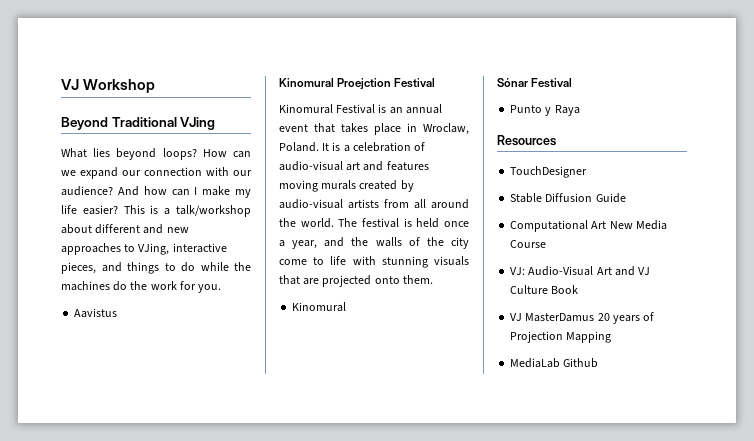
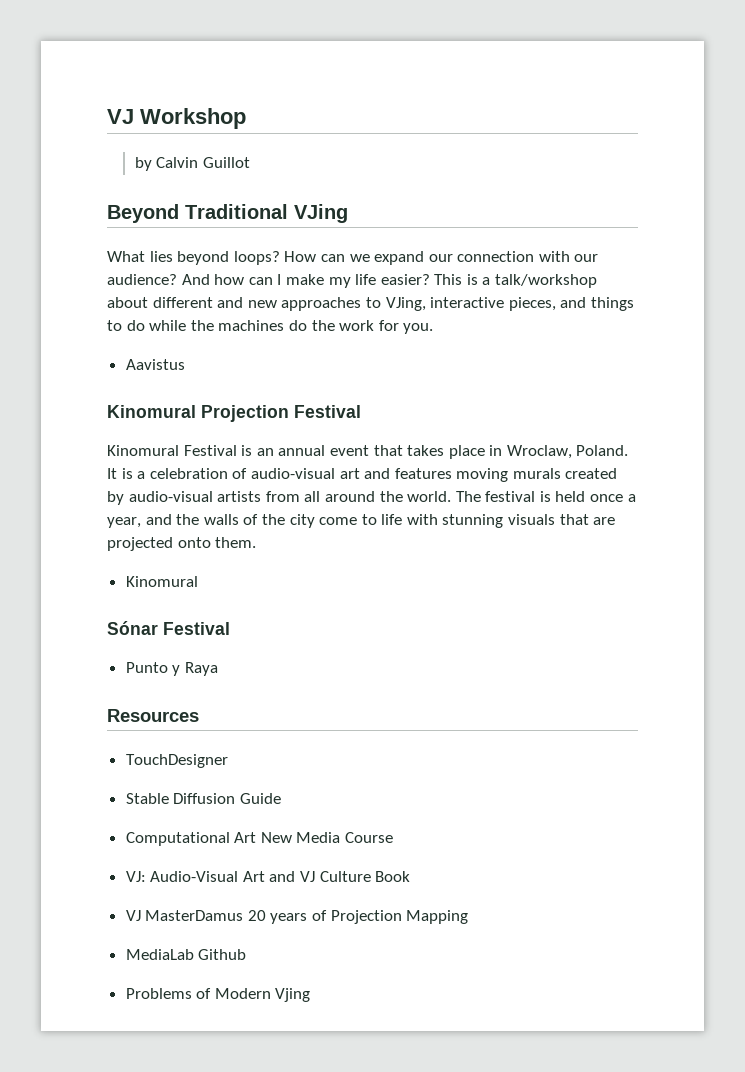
(156, 86) none -> [134,157,250,171] // by Calvin Guillot
[337,78,392,90] Proejction -> [201,405,289,422] Projection
(599, 363) none -> [125,988,311,1002] // Problems of Modern Vjing

